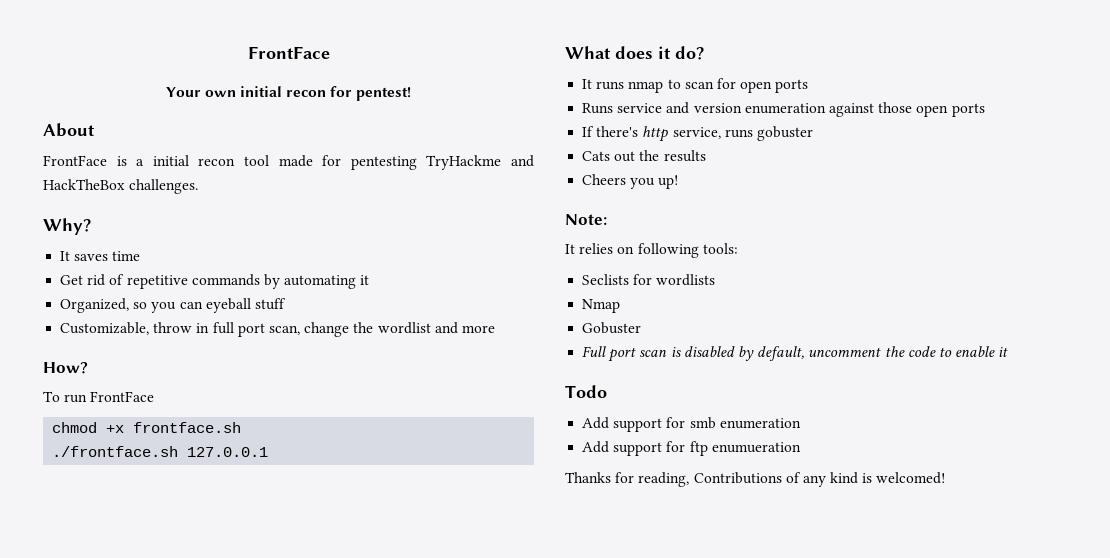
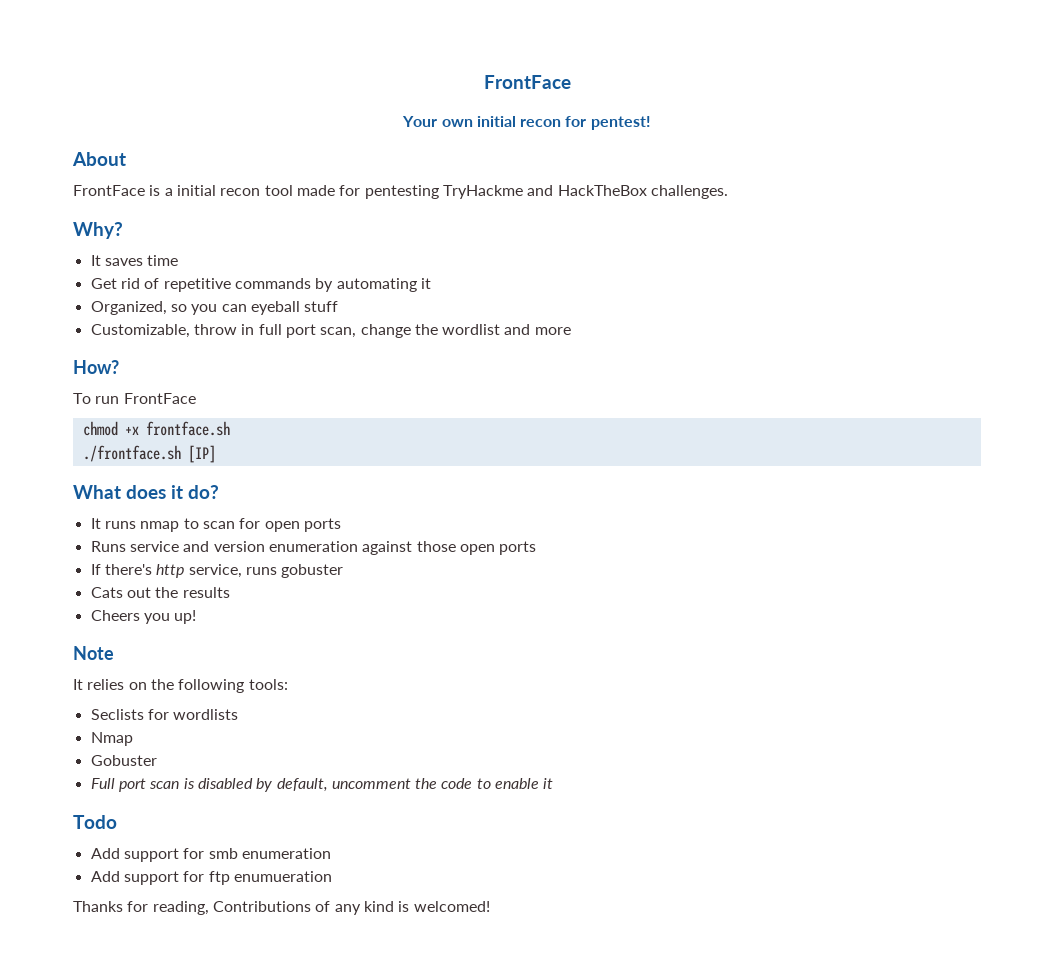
[187,447,269,457] 127.0.0.1 -> [187,445,216,463] [IP]
[565,214,607,225] Note: -> [73,646,114,660] Note
(635, 250) none -> [150,679,174,690] the

